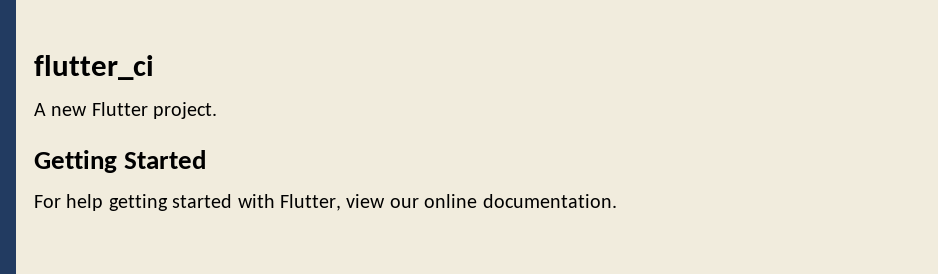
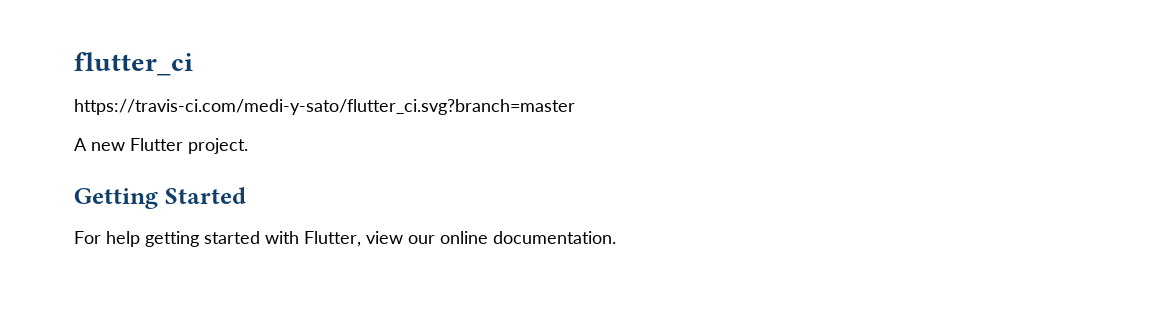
(154, 67) none -> [74,99,575,115] // https://travis-ci.com/medi-y-sato/flutter_ci.svg?branch=master

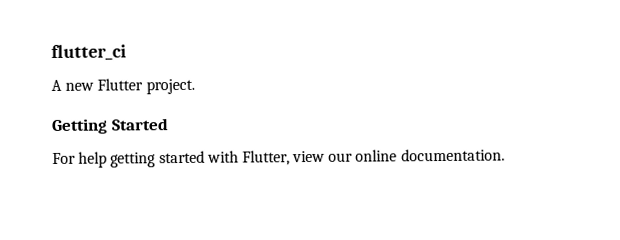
[74,99,575,115] // https://travis-ci.com/medi-y-sato/flutter_ci.svg?branch=master -> (127, 52) none

